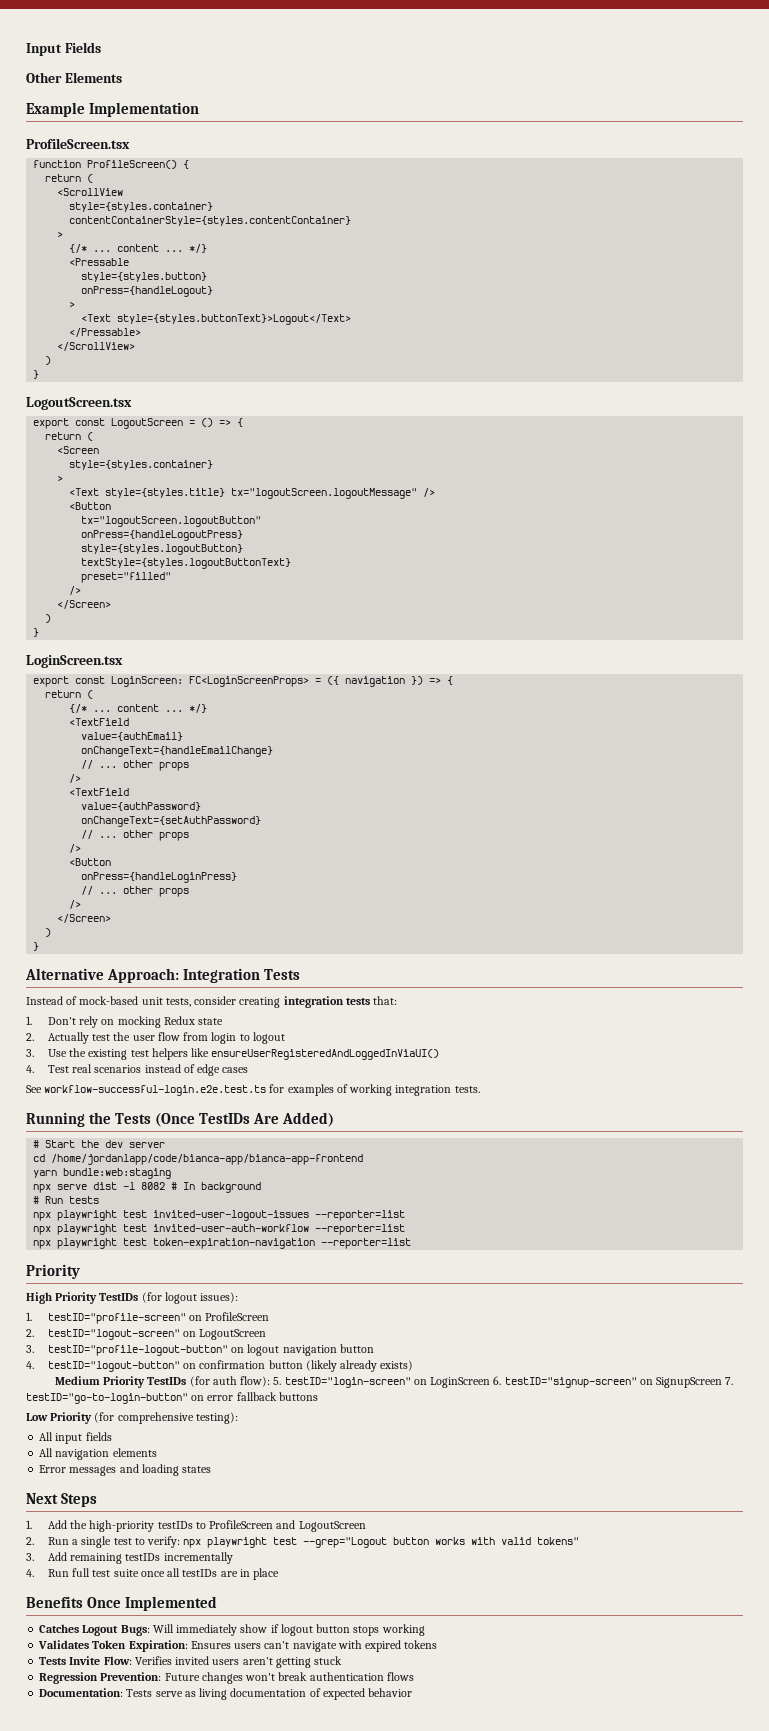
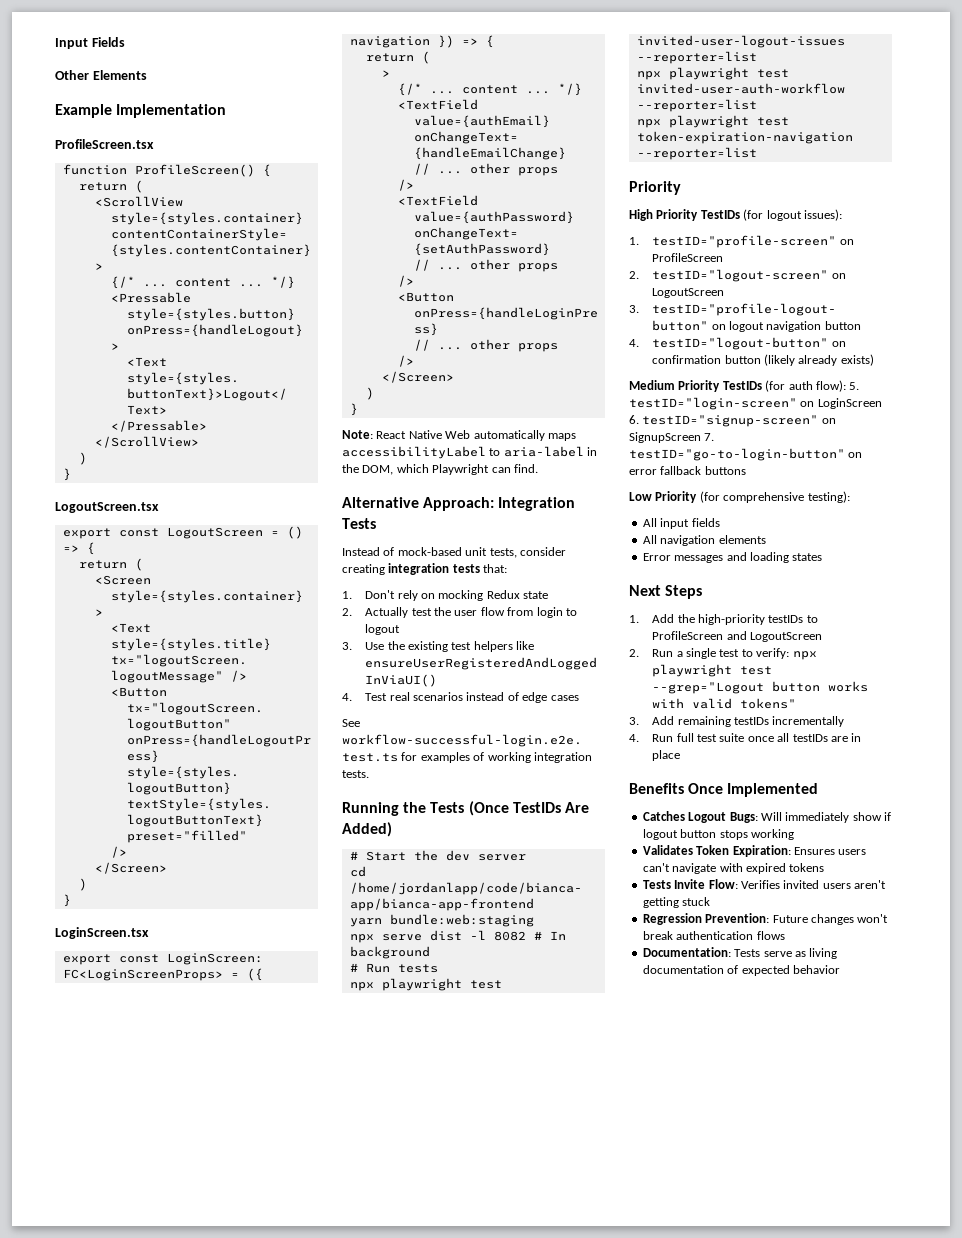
(94, 694) none -> [381,70,390,77] // >
(40, 946) none -> [342,430,576,441] [342,446,598,459] [342,464,538,475] // Note: React Native Web automatically maps accessibilityLabel to aria-label in the DOM, which Playwright can find.

